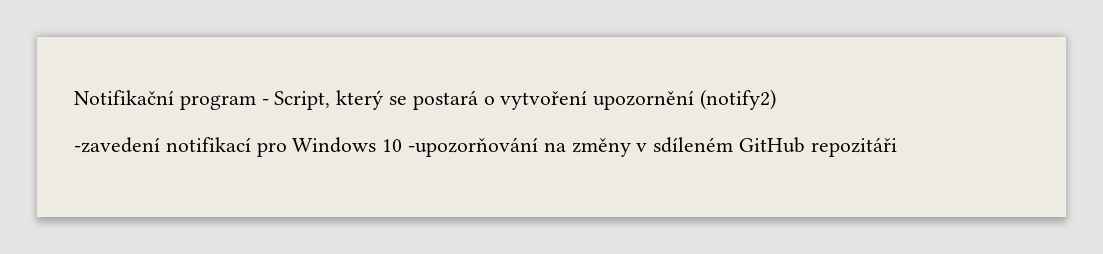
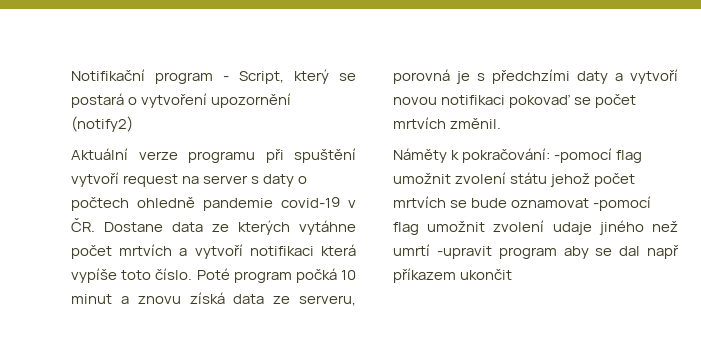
[74,137,897,157] -zavedení notifikací pro Windows 10 -upozorňování na změny v sdíleném GitHub repozitáři -> [71,148,356,163] [71,172,308,187] [71,197,356,211] [71,218,356,235] [71,244,356,259] [71,268,356,283] [71,292,356,306] [393,69,678,84] [393,94,637,108] [393,117,502,129] [393,148,643,163] [393,172,636,187] [393,196,652,211] [393,220,678,235] [393,244,679,259] [393,268,513,283] Aktuální verze programu při spuštění vytvoří request na server s daty o počtech ohledně pandemie covid-19 v ČR. Dostane data ze kterých vytáhne počet mrtvích a vytvoří notifikaci která vypíše toto číslo. Poté program počká 10 minut a znovu získá data ze serveru, porovná je s předchzími daty a vytvoří novou notifikaci pokovaď se počet mrtvích změnil. // Náměty k pokračování: -pomocí flag umožnit zvolení státu jehož počet mrtvích se bude oznamovat -pomocí flag umožnit zvolení udaje jiného než umrtí -upravit program aby se dal např příkazem ukončit

